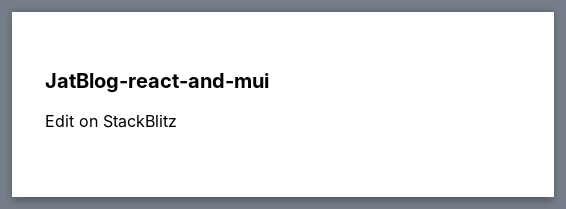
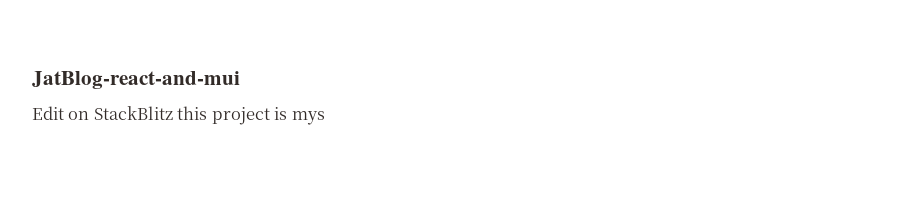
(177, 121) none -> [177,106,325,125] this project is mys

